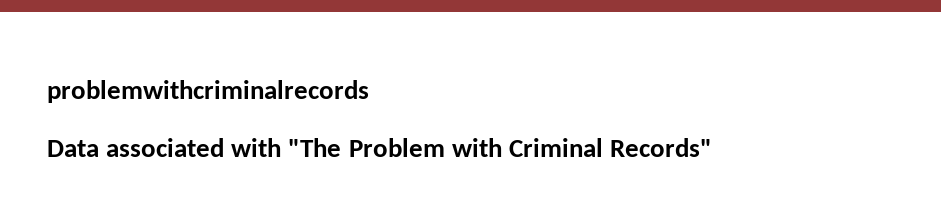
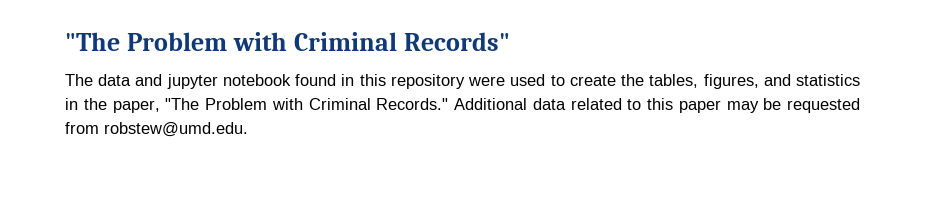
[47,80,369,103] [47,138,282,157] problemwithcriminalrecords // Data associated with -> (65, 41) none
(713, 147) none -> [65,74,861,89] [65,98,860,113] [65,122,248,137] // The data and jupyter notebook found in this repository were used to create the tables, figures, and statistics in the paper, "The Problem with Criminal Records." Additional data related to this paper may be requested from robstew@umd.edu.

